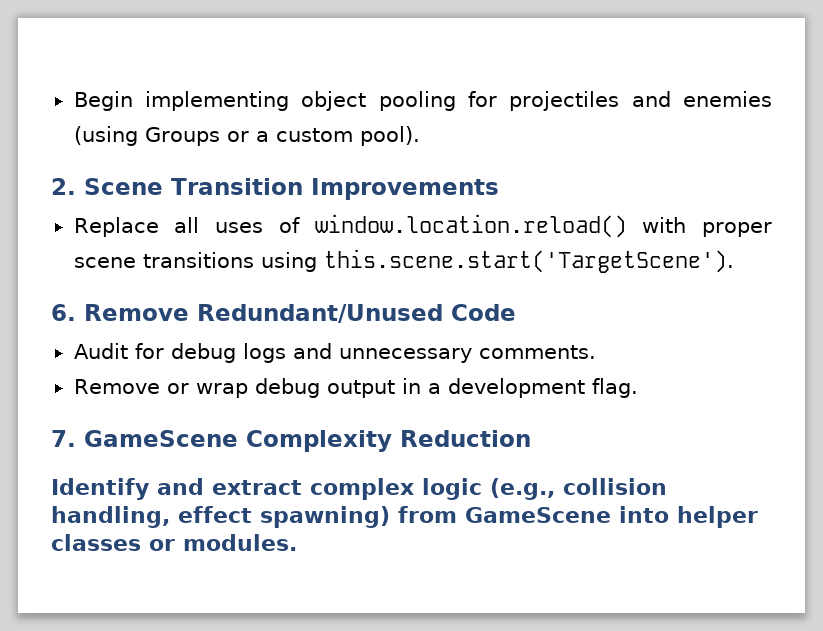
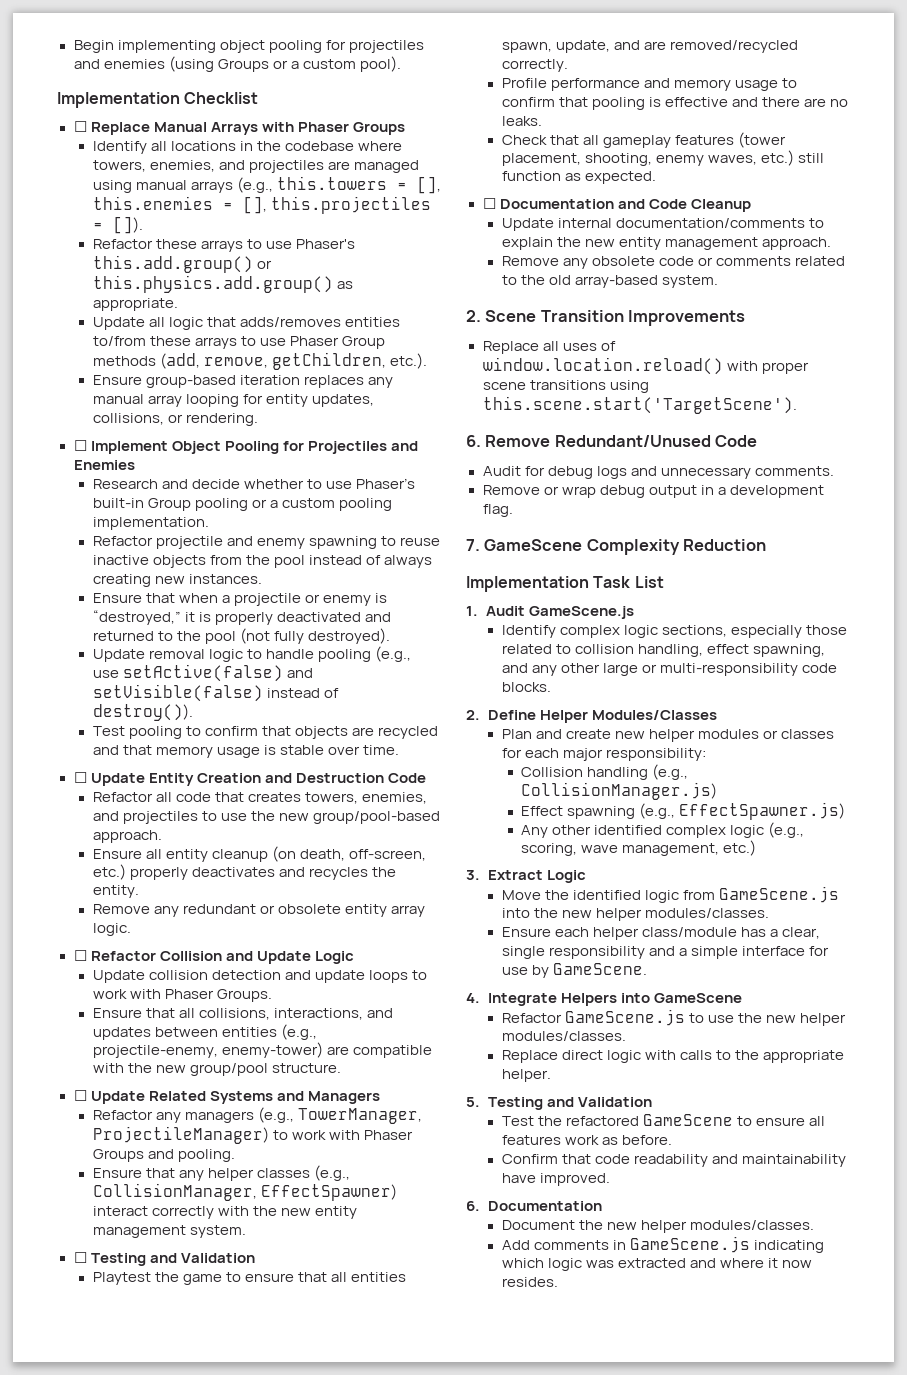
(420, 136) none -> [57,92,259,108] [73,121,405,135] [92,141,403,154] [92,160,420,173] [92,176,441,194] [92,196,431,214] [92,216,143,234] [92,239,356,252] [92,255,272,273] [92,275,353,293] [92,298,178,311] [92,317,401,330] [92,336,386,349] [92,352,427,370] [92,375,393,388] [92,394,375,407] [92,413,258,426] [73,440,418,454] [73,460,135,470] [92,478,416,489] [92,498,393,511] [92,517,209,530] [92,536,441,549] [92,555,433,568] [92,574,262,587] [92,593,388,606] [92,610,392,625] [92,628,391,644] [92,646,412,662] [92,664,313,682] [92,684,339,702] [92,704,193,721] [92,726,439,739] [92,745,400,758] [73,772,426,786] [92,792,428,804] [92,811,441,824] [92,830,162,843] [92,846,427,862] [92,864,397,880] [92,885,139,898] [92,904,426,917] [92,923,131,936] [73,950,354,964] [92,970,428,983] [92,989,272,1002] [92,1008,394,1020] [92,1024,317,1040] [92,1042,432,1058] [92,1063,341,1076] [73,1090,380,1104] [92,1107,422,1124] [92,1126,413,1144] [92,1149,235,1162] [92,1165,351,1181] [92,1183,397,1201] [92,1206,358,1219] [92,1225,246,1238] [73,1252,255,1266] [92,1272,407,1285] [501,40,798,53] [501,59,568,72] [501,78,798,91] [501,97,849,110] [501,116,542,126] [501,132,787,148] [501,150,825,166] [501,171,656,184] [482,198,751,212] [501,218,824,231] [501,237,832,250] [501,256,846,269] [501,275,718,288] // Implementation Checklist // ☐ Replace Manual Arrays with Phaser Groups // Identify all locations in the codebase where towers, enemies, and projectiles are managed using manual arrays (e.g., this.towers = [], this.enemies = [], this.projectiles = []). // Refactor these arrays to use Phaser's this.add.group() or this.physics.add.group() as appropriate. // Update all logic that adds/removes entities to/from these arrays to use Phaser Group methods (add, remove, getChildren, etc.). // Ensure group-based iteration replaces any manual array looping for entity updates, collisions, or rendering. // ☐ Implement Object Pooling for Projectiles and Enemies // Research and decide whether to use Phaser’s built-in Group pooling or a custom pooling implementation. // Refactor projectile and enemy spawning to reuse inactive objects from the pool instead of always creating new instances. // Ensure that when a projectile or enemy is “destroyed,” it is properly deactivated and returned to the pool (not fully destroyed). // Update removal logic to handle pooling (e.g., use setActive(false) and setVisible(false) instead of destroy()). // Test pooling to confirm that objects are recycled and that memory usage is stable over time. // ☐ Update Entity Creation and Destruction Code // Refactor all code that creates towers, enemies, and projectiles to use the new group/pool-based approach. // Ensure all entity cleanup (on death, off-screen, etc.) properly deactivates and recycles the entity. // Remove any redundant or obsolete entity array logic. // ☐ Refactor Collision and Update Logic // Update collision detection and update loops to work with Phaser Groups. // Ensure that all collisions, interactions, and updates between entities (e.g., projectile-enemy, enemy-tower) are compatible with the new group/pool structure. // ☐ Update Related Systems and Managers // Refactor any managers (e.g., TowerManager, ProjectileManager) to work with Phaser Groups and pooling. // Ensure that any helper classes (e.g., CollisionManager, EffectSpawner) interact correctly with the new entity management system. // ☐ Testing and Validation // Playtest the game to ensure that all entities spawn, update, and are removed/recycled correctly. // Profile performance and memory usage to confirm that pooling is effective and there are no leaks. // Check that all gameplay features (tower placement, shooting, enemy waves, etc.) still function as expected. // ☐ Documentation and Code Cleanup // Update internal documentation/comments to explain the new entity management approach. // Remove any obsolete code or comments related to the old array-based system.
[51,478,667,500] [51,506,758,528] [51,534,297,551] Identify and extract complex logic (e.g., collision handling, effect spawning) from GameScene into helper classes or modules. -> [466,576,664,592] [466,606,634,619] [501,625,848,638] [501,644,826,657] [501,663,838,676] [501,682,551,692] [466,710,717,723] [501,729,835,742] [501,748,706,761] [521,764,689,780] [521,782,718,800] [521,802,846,820] [521,822,805,838] [521,840,757,856] [466,870,586,883] [501,886,840,903] [501,908,769,921] [501,927,821,940] [501,946,830,959] [501,963,647,978] [466,993,742,1006] [501,1009,847,1026] [501,1031,626,1041] [501,1050,845,1063] [501,1069,551,1082] [466,1097,652,1110] [501,1114,826,1126] [501,1135,672,1145] [501,1154,847,1167] [501,1173,610,1186] [466,1201,602,1211] [501,1220,814,1233] [501,1236,824,1253] [501,1258,813,1271] [501,1277,558,1287] Implementation Task List // 1. Audit GameScene.js // Identify complex logic sections, especially those related to collision handling, effect spawning, and any other large or multi-responsibility code blocks. // 2. Define Helper Modules/Classes // Plan and create new helper modules or classes for each major responsibility: // Collision handling (e.g., CollisionManager.js) // Effect spawning (e.g., EffectSpawner.js) // Any other identified complex logic (e.g., scoring, wave management, etc.) // 3. Extract Logic // Move the identified logic from GameScene.js into the new helper modules/classes. // Ensure each helper class/module has a clear, single responsibility and a simple interface for use by GameScene. // 4. Integrate Helpers into GameScene // Refactor GameScene.js to use the new helper modules/classes. // Replace direct logic with calls to the appropriate helper. // 5. Testing and Validation // Test the refactored GameScene to ensure all features work as before. // Confirm that code readability and maintainability have improved. // 6. Documentation // Document the new helper modules/classes. // Add comments in GameScene.js indicating which logic was extracted and where it now resides.

